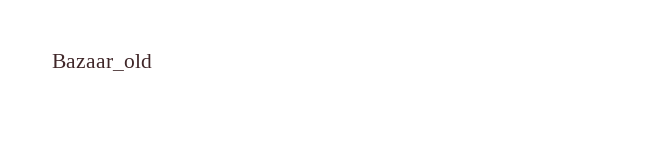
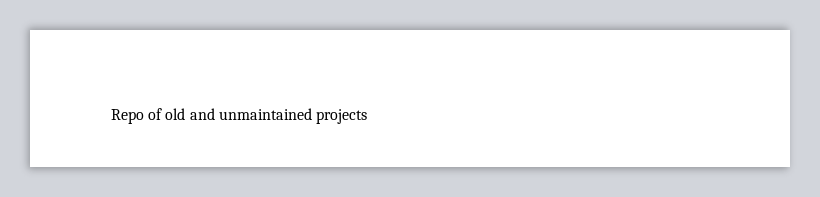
[52,54,152,71] Bazaar_old -> [111,108,367,124] Repo of old and unmaintained projects

